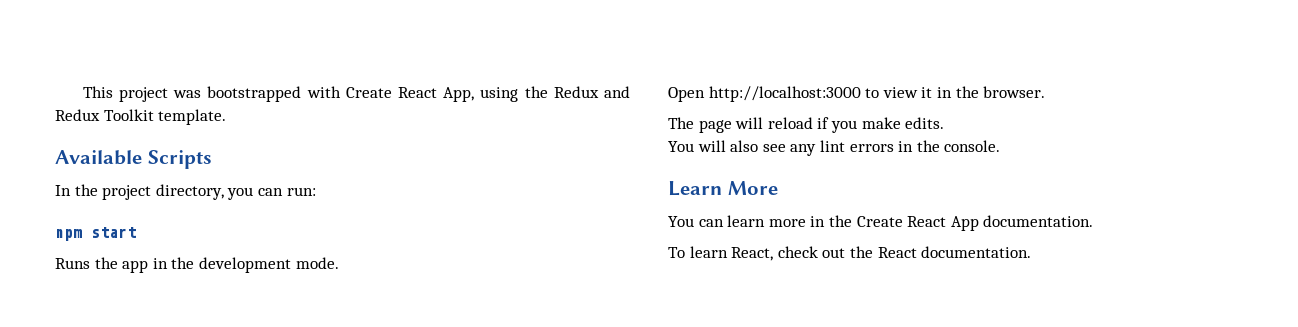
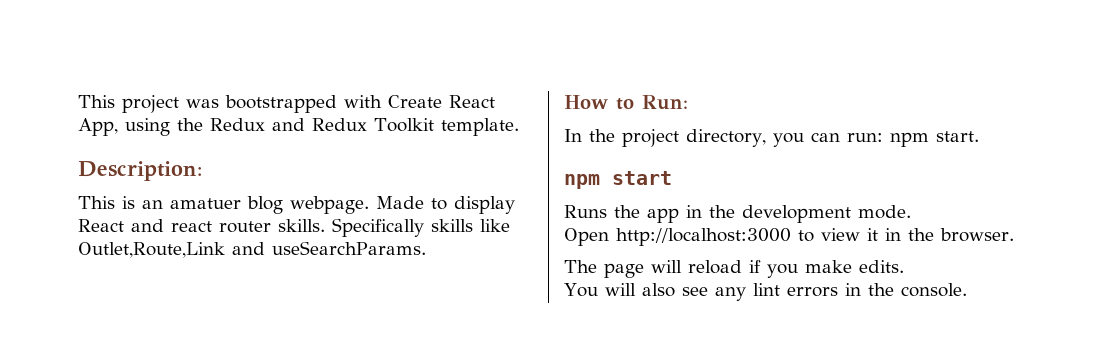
[55,150,212,169] Available Scripts -> [78,161,202,181] [78,196,515,214] [78,218,510,237] [78,241,426,258] [564,95,688,110] Description: // This is an amatuer blog webpage. Made to display React and react router skills. Specifically skills like Outlet,Route,Link and useSearchParams. // How to Run:
(316, 191) none -> [889,131,979,147] npm start.
[668,181,778,196] [668,215,1094,231] [668,246,1032,261] // Learn More // You can learn more in the Create React App documentation. // To learn React, check out the React documentation. -> (967, 290) none

